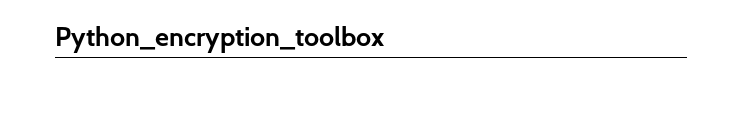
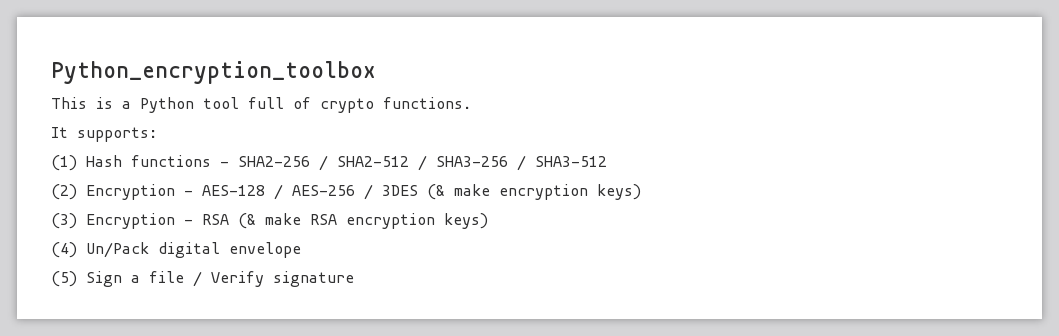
(384, 39) none -> [51,97,471,113] [51,127,157,142] [51,155,607,171] [51,184,641,200] [51,213,488,229] [51,242,301,258] [51,271,354,287] // This is a Python tool full of crypto functions. // It supports: // (1) Hash functions - SHA2-256 / SHA2-512 / SHA3-256 / SHA3-512 // (2) Encryption - AES-128 / AES-256 / 3DES (& make encryption keys) // (3) Encryption - RSA (& make RSA encryption keys) // (4) Un/Pack digital envelope // (5) Sign a file / Verify signature

